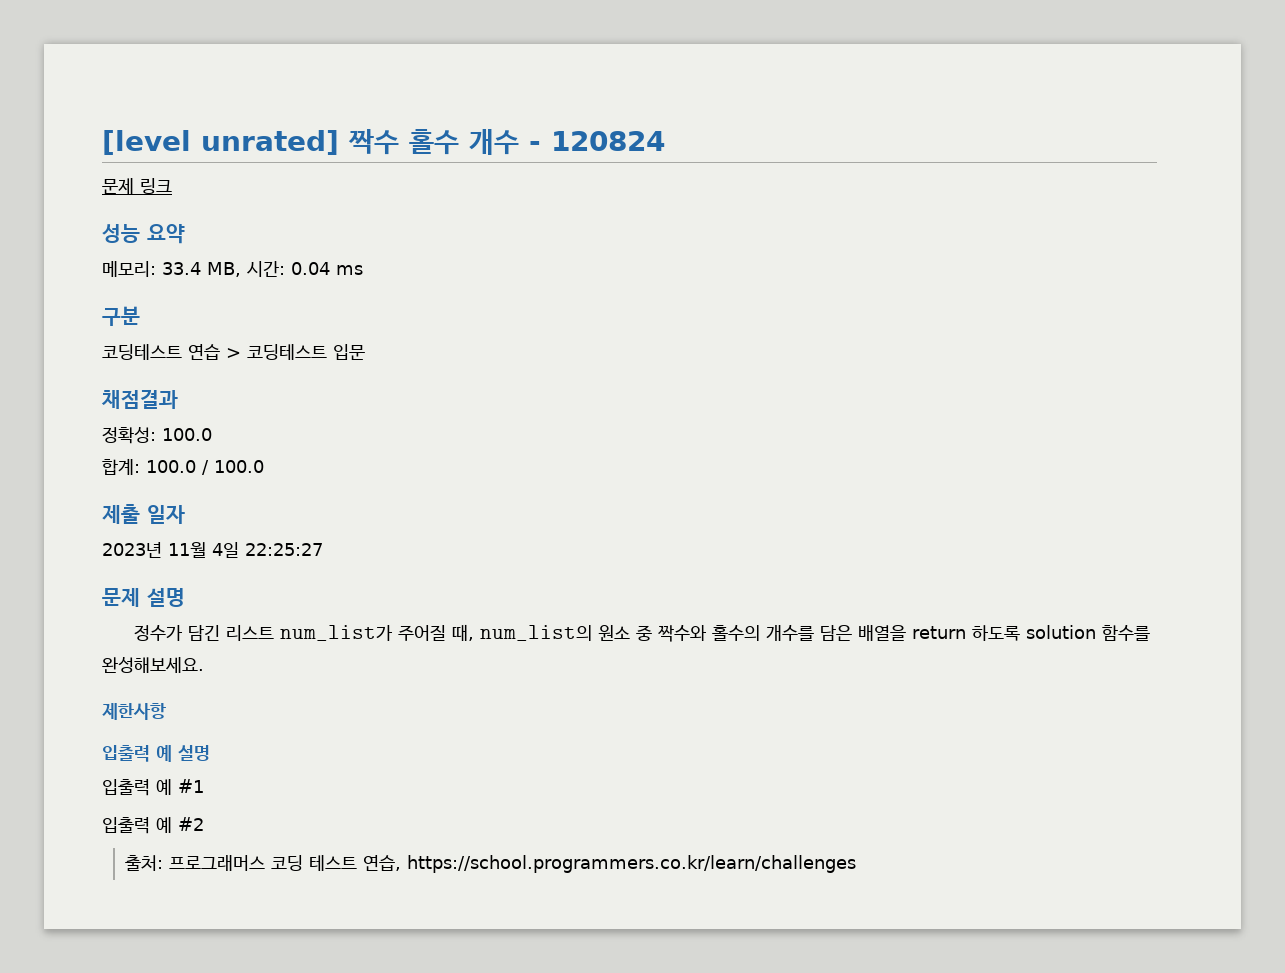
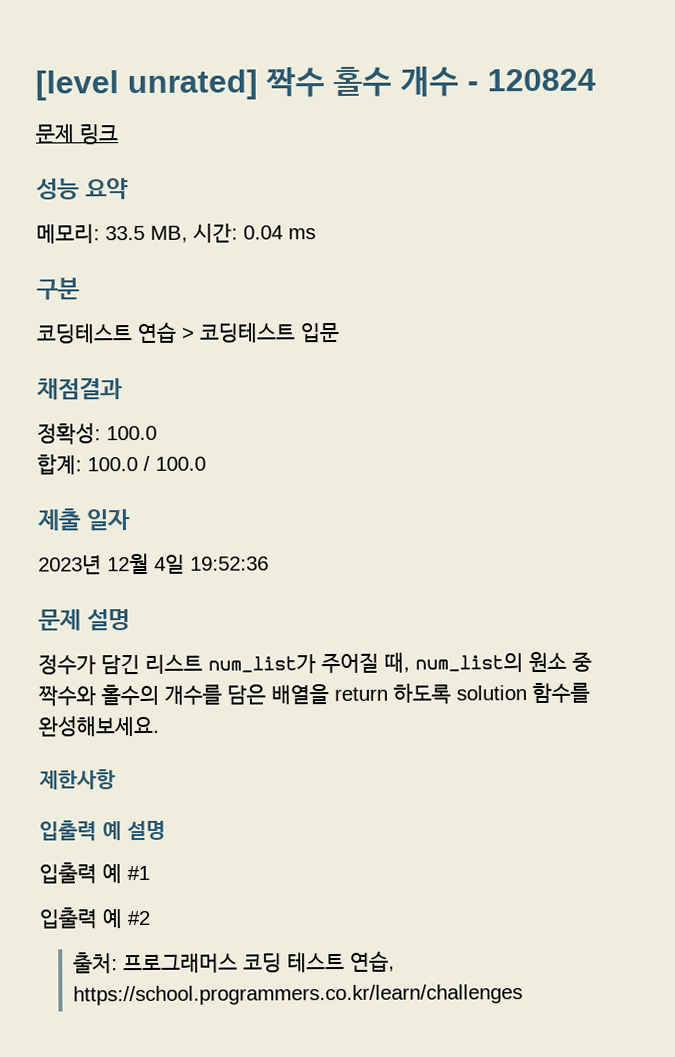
[162,262,201,275] 33.4 -> [105,225,145,241] 33.5
[168,542,323,558] 11월 4일 22:25:27 -> [107,552,269,575] 12월 4일 19:52:36

